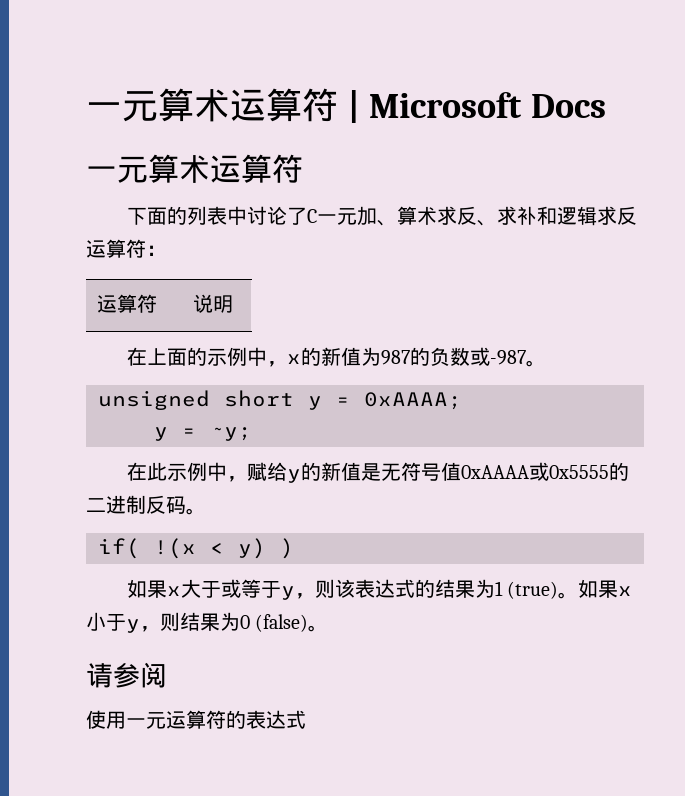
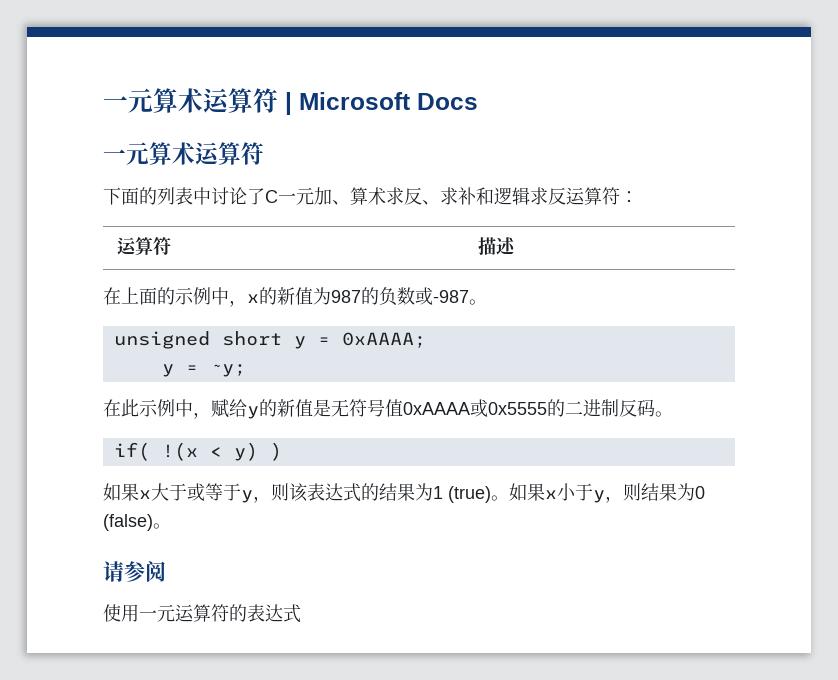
[192,294,233,313] 说明 -> [477,237,516,255] 描述

